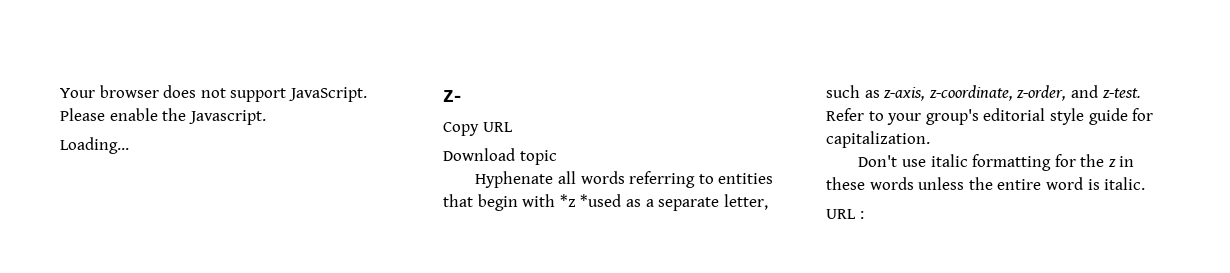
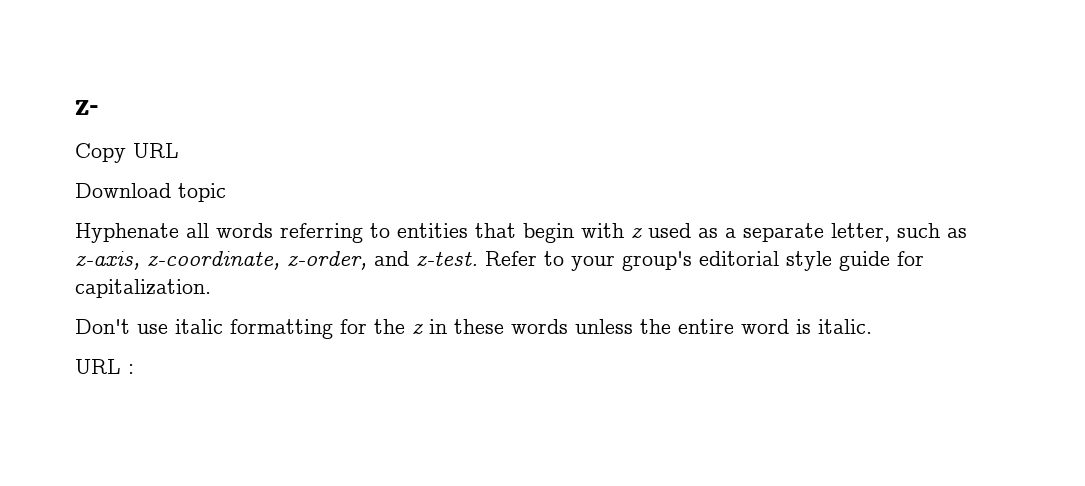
[60,85,367,102] [60,108,266,125] [60,137,129,154] Your browser does not support JavaScript. Please enable the Javascript. // Loading... // -> (75, 107) none
[559,194,622,207] *z *used -> [631,223,691,239] z used

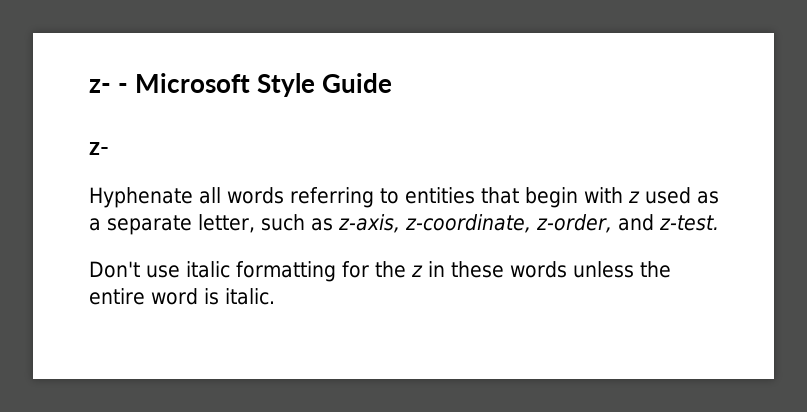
[75,100,99,115] [75,143,179,163] [75,183,226,202] z- // Copy URL // Download topic -> [89,73,392,97] [89,142,109,155] z- - Microsoft Style Guide // z-
[485,251,924,271] [75,279,211,298] Refer to your group's editorial style guide for capitalization. -> (719, 223) none
[75,359,134,374] // URL : -> (275, 296) none

